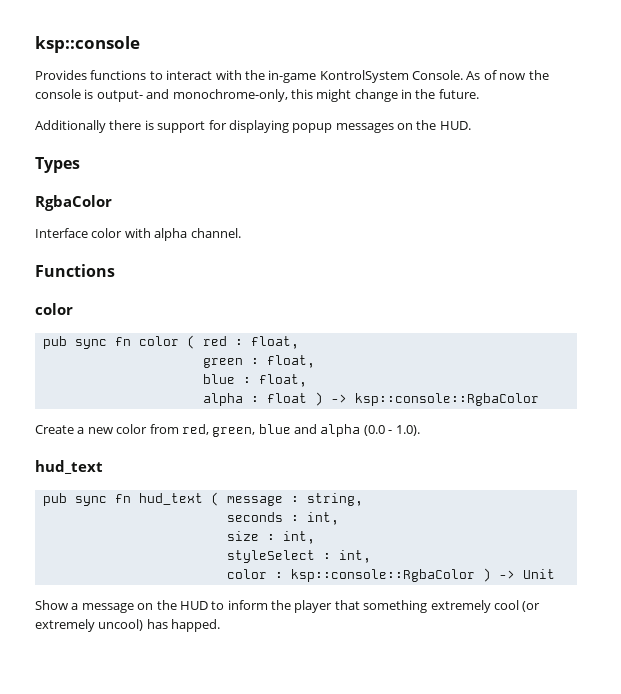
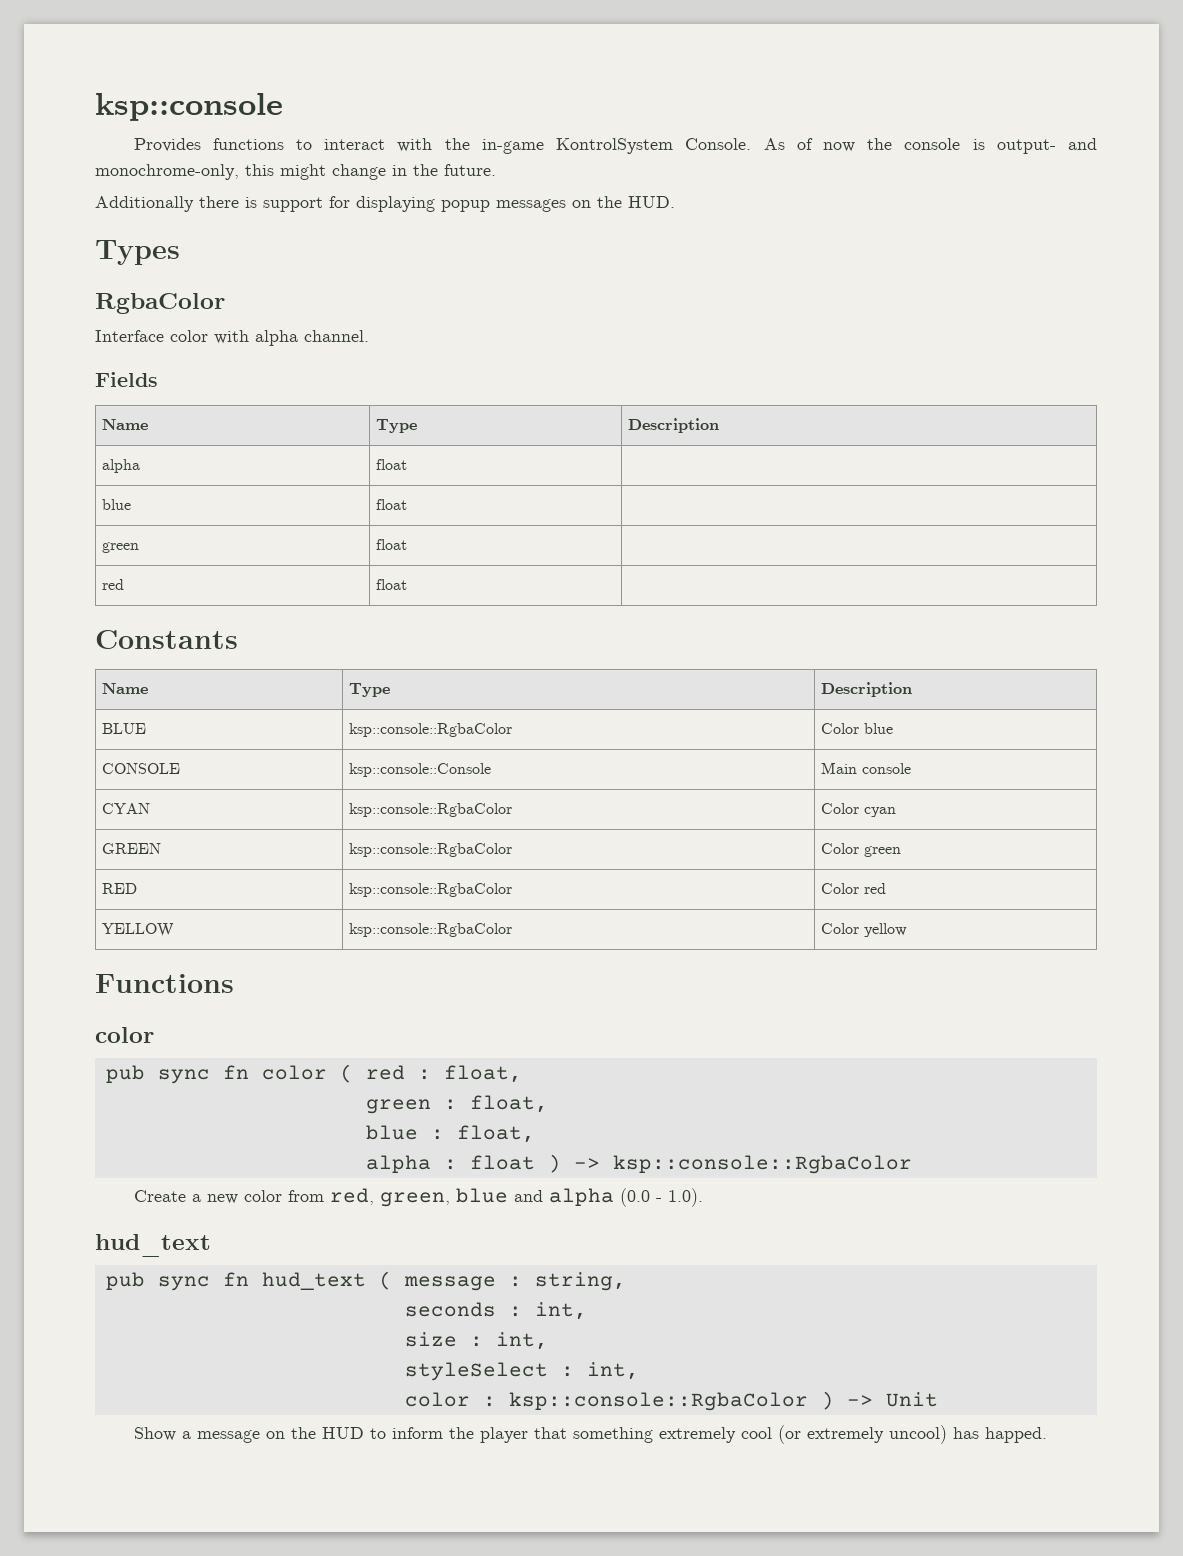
(241, 233) none -> [95,372,158,387] [102,419,149,430] [376,419,418,433] [628,418,720,433] [102,459,141,473] [376,459,408,470] [102,499,132,510] [376,499,408,510] [102,542,140,553] [376,539,408,550] [102,579,125,590] [376,579,408,590] [95,630,238,649] [102,683,149,694] [349,683,391,697] [821,682,913,697] [102,723,147,734] [349,723,513,737] [821,723,894,734] [102,763,181,774] [349,763,492,777] [821,762,912,774] [102,803,151,814] [349,803,513,817] [821,803,897,817] [102,843,162,854] [349,843,513,857] [821,843,902,857] [102,883,138,894] [349,883,513,897] [821,883,887,894] [102,923,175,937] [349,923,513,937] [821,923,908,937] // Fields // Name | Type | Description // alpha | float | // blue | float | // green | float | // red | float | // Constants // Name | Type | Description // BLUE | ksp::console::RgbaColor | Color blue // CONSOLE | ksp::console::Console | Main console // CYAN | ksp::console::RgbaColor | Color cyan // GREEN | ksp::console::RgbaColor | Color green // RED | ksp::console::RgbaColor | Color red // YELLOW | ksp::console::RgbaColor | Color yellow

